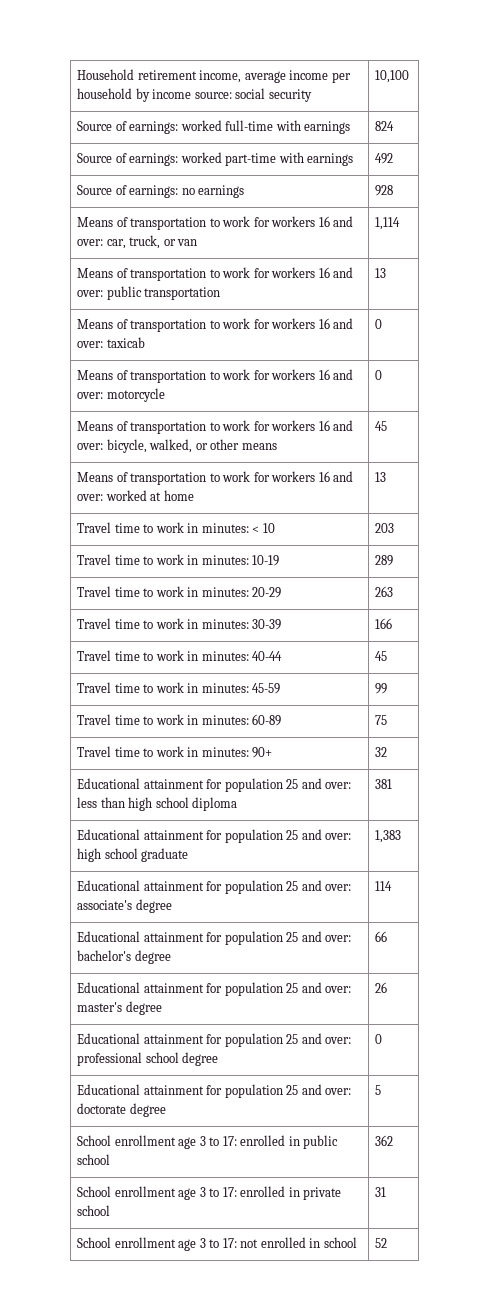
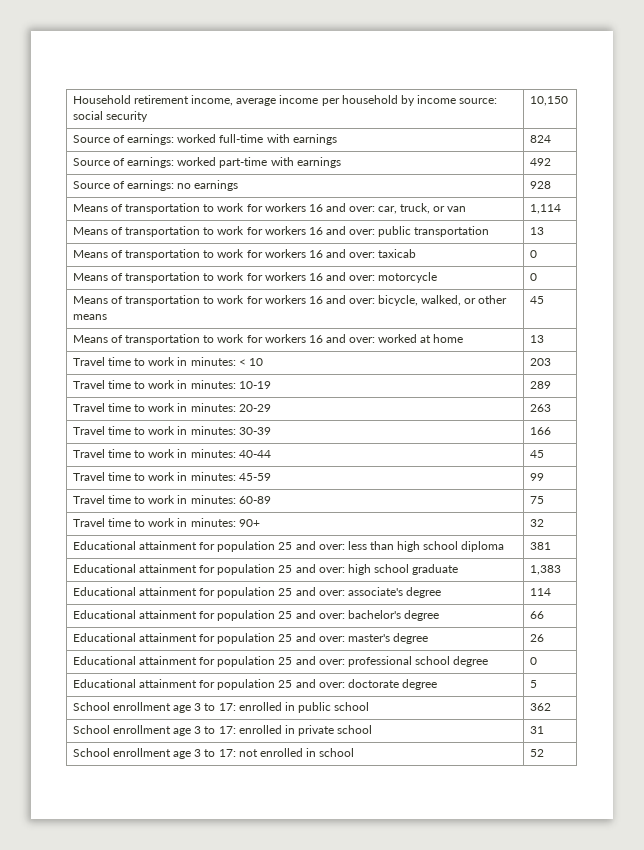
[375,70,410,83] 10,100 -> [530,96,569,106] 10,150

